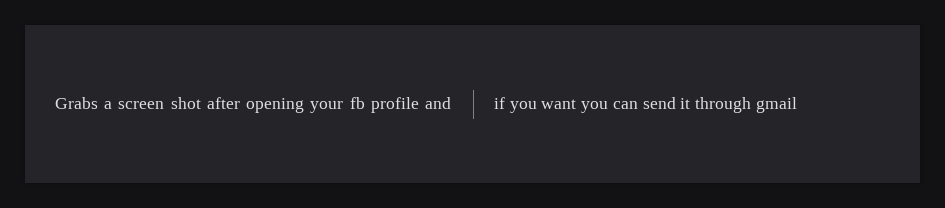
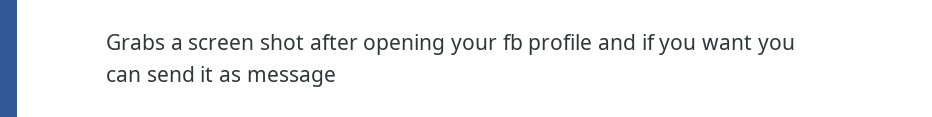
[695,97,797,113] through gmail -> [219,70,336,87] as message

